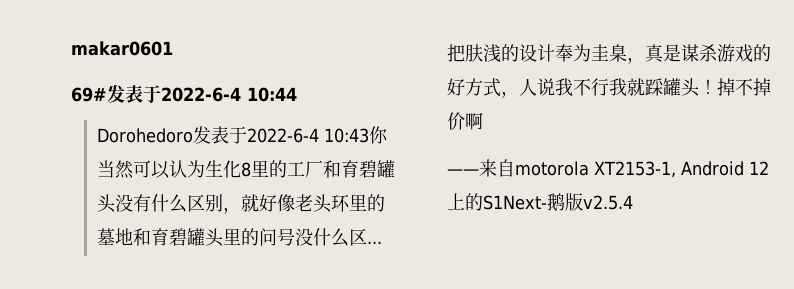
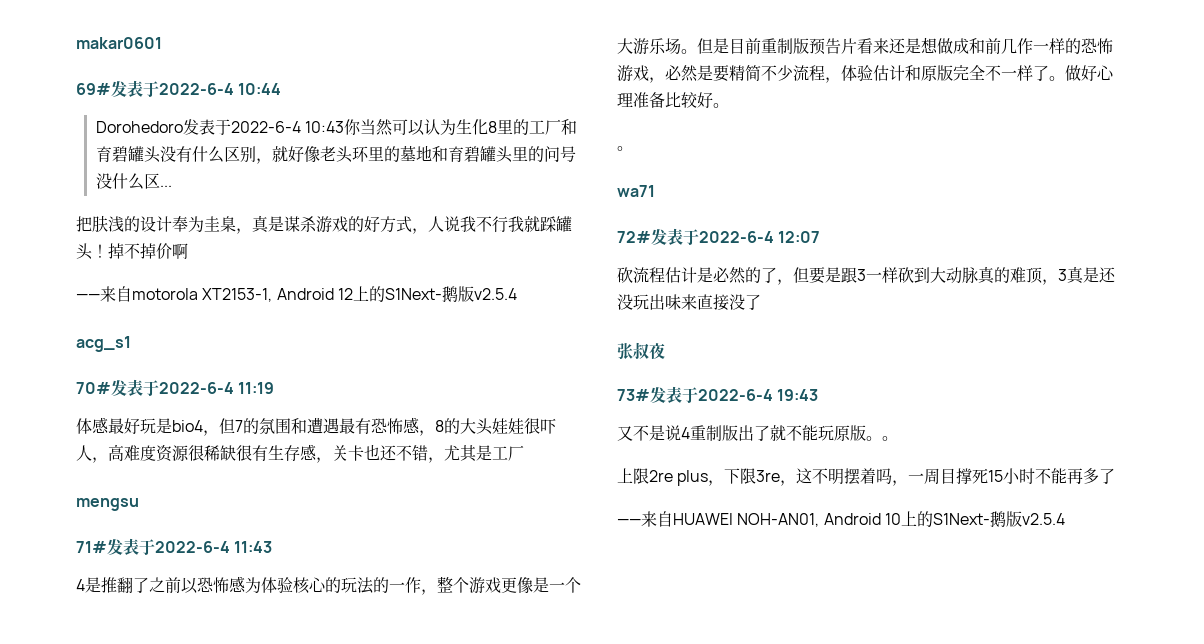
(633, 202) none -> [76,336,131,352] [76,379,275,396] [76,417,556,436] [76,444,524,463] [76,498,139,511] [76,538,273,555] [76,576,581,595] [617,37,1113,55] [617,65,1114,83] [617,92,729,108] [617,146,633,151] [617,185,655,197] [617,228,821,245] [617,266,1116,285] [617,294,761,311] [617,342,665,359] [617,386,819,403] [617,425,898,441] [617,468,1116,486] [617,511,1065,527] // acg_s1 // 70#发表于2022-6-4 11:19 // 体感最好玩是bio4，但7的氛围和遭遇最有恐怖感，8的大头娃娃很吓人，高难度资源很稀缺很有生存感，关卡也还不错，尤其是工厂 // mengsu // 71#发表于2022-6-4 11:43 // 4是推翻了之前以恐怖感为体验核心的玩法的一作，整个游戏更像是一个大游乐场。但是目前重制版预告片看来还是想做成和前几作一样的恐怖游戏，必然是要精简不少流程，体验估计和原版完全不一样了。做好心理准备比较好。 // 。 // wa71 // 72#发表于2022-6-4 12:07 // 砍流程估计是必然的了，但要是跟3一样砍到大动脉真的难顶，3真是还没玩出味来直接没了 // 张叔夜 // 73#发表于2022-6-4 19:43 // 又不是说4重制版出了就不能玩原版。。 // 上限2re plus，下限3re，这不明摆着吗，一周目撑死15小时不能再多了 // ——来自HUAWEI NOH-AN01, Android 10上的S1Next-鹅版v2.5.4

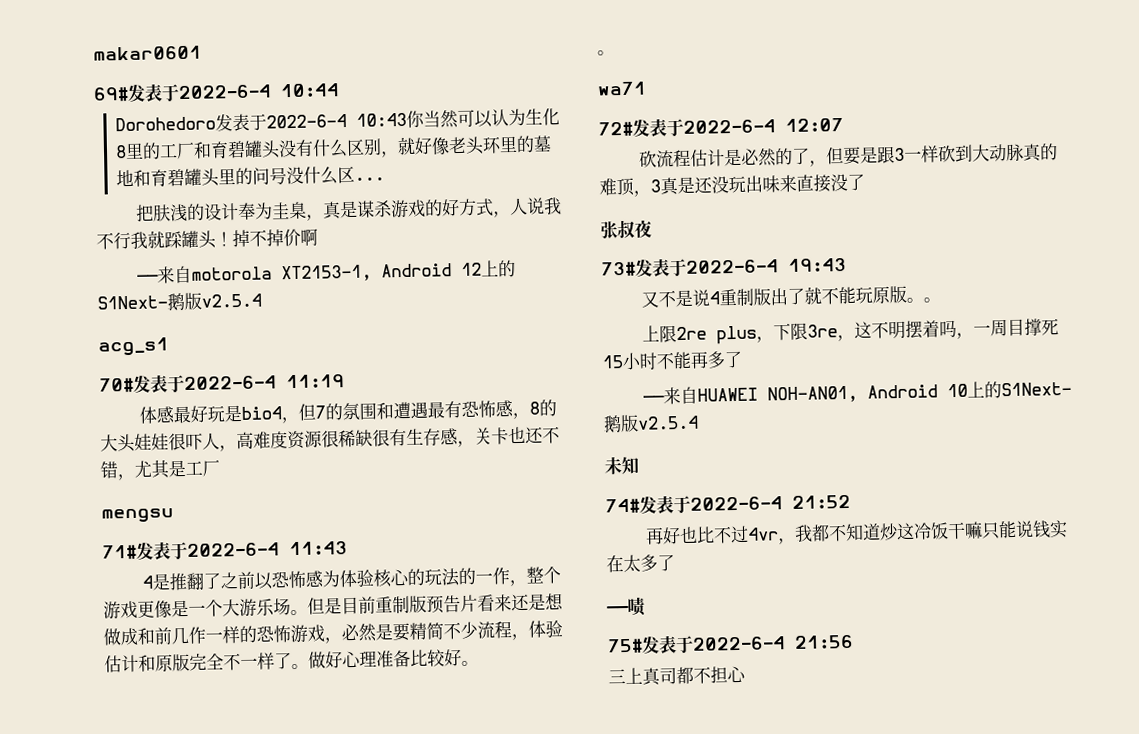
(1065, 519) none -> [604,456,639,475] [605,494,851,514] [644,519,1068,545] [606,554,675,573] [606,596,646,616] [607,634,854,654] [608,665,746,686] // 未知 // 74#发表于2022-6-4 21:52 // 再好也比不过4vr，我都不知道炒这冷饭干嘛只能说钱实在太多了 // ——啧 // 75#发表于2022-6-4 21:56 // 三上真司都不担心

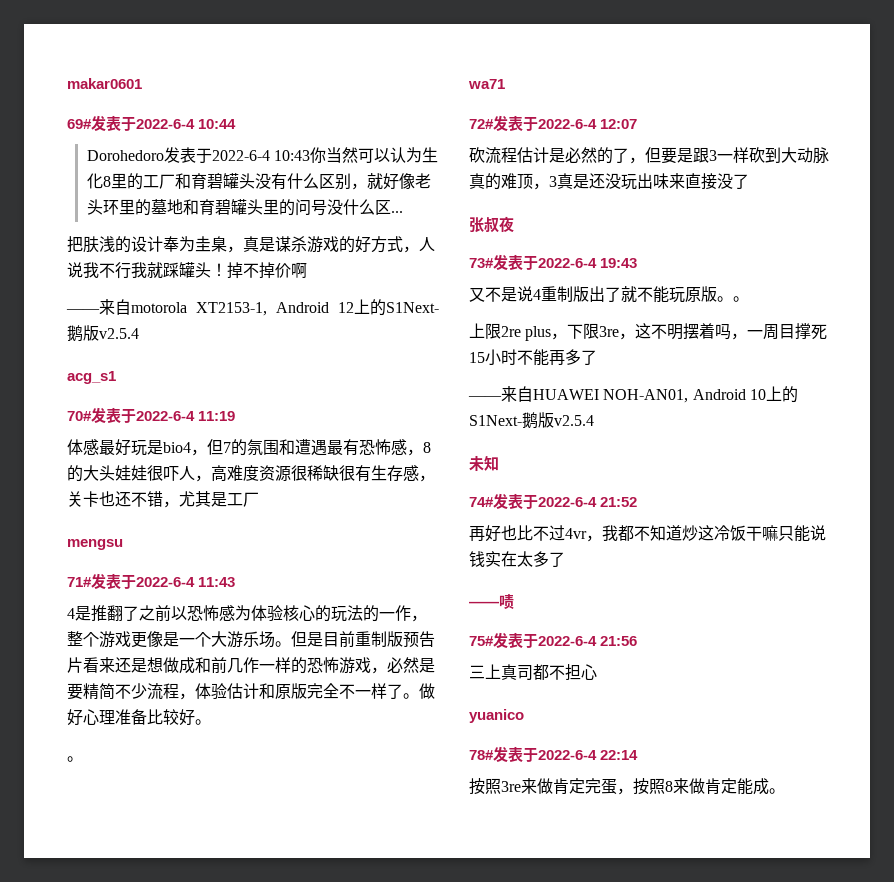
(746, 674) none -> [469,709,524,723] [469,746,639,763] [469,778,785,795] // yuanico // 78#发表于2022-6-4 22:14 // 按照3re来做肯定完蛋，按照8来做肯定能成。

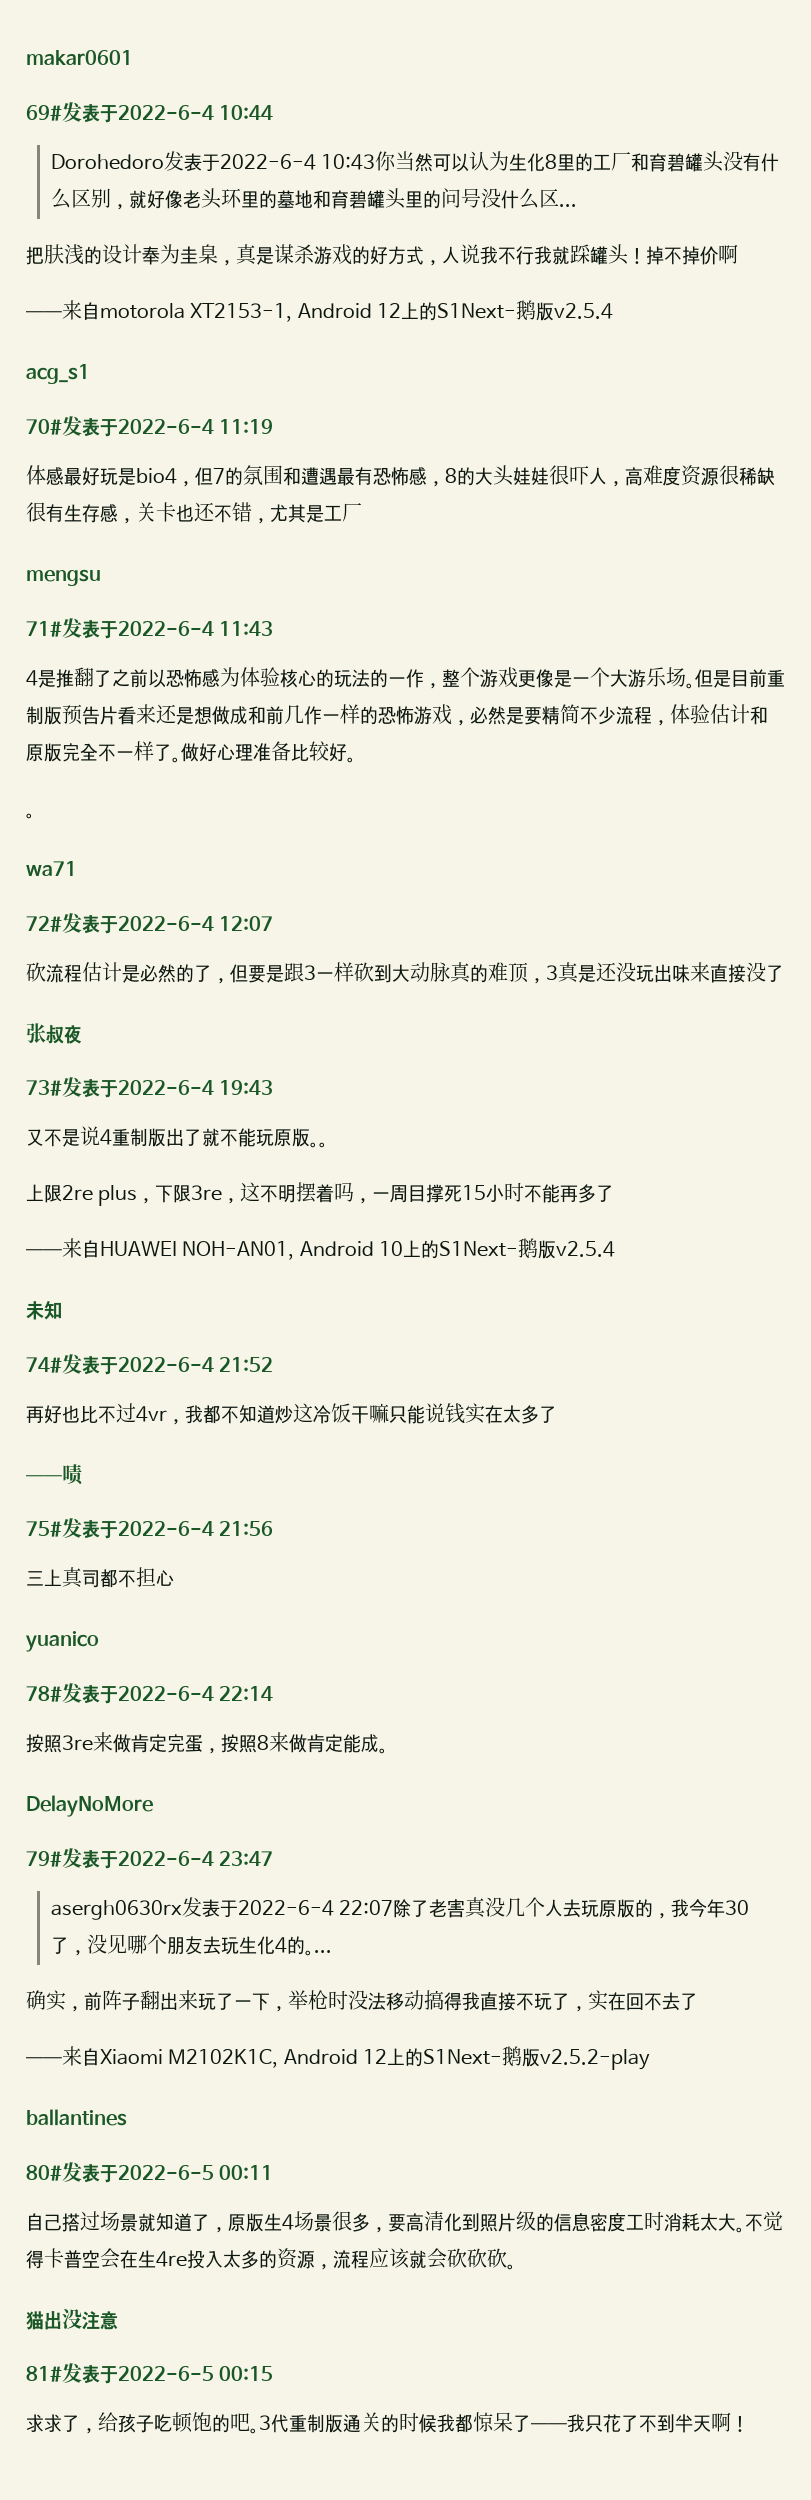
(785, 791) none -> [26,1795,153,1817] [26,1848,274,1869] [51,1897,750,1920] [51,1934,333,1956] [26,1990,698,2012] [26,2046,651,2070] [26,2109,127,2126] [26,2162,274,2183] [26,2211,783,2233] [26,2248,516,2270] [26,2309,118,2330] [26,2363,274,2384] [26,2412,749,2434] // DelayNoMore // 79#发表于2022-6-4 23:47 // asergh0630rx发表于2022-6-4 22:07除了老害真没几个人去玩原版的，我今年30了，没见哪个朋友去玩生化4的。... // 确实，前阵子翻出来玩了一下，举枪时没法移动搞得我直接不玩了，实在回不去了 // ——来自Xiaomi M2102K1C, Android 12上的S1Next-鹅版v2.5.2-play // ballantines // 80#发表于2022-6-5 00:11 // 自己搭过场景就知道了，原版生4场景很多，要高清化到照片级的信息密度工时消耗太大。不觉得卡普空会在生4re投入太多的资源，流程应该就会砍砍砍。 // 猫出没注意 // 81#发表于2022-6-5 00:15 // 求求了，给孩子吃顿饱的吧。3代重制版通关的时候我都惊呆了——我只花了不到半天啊！

